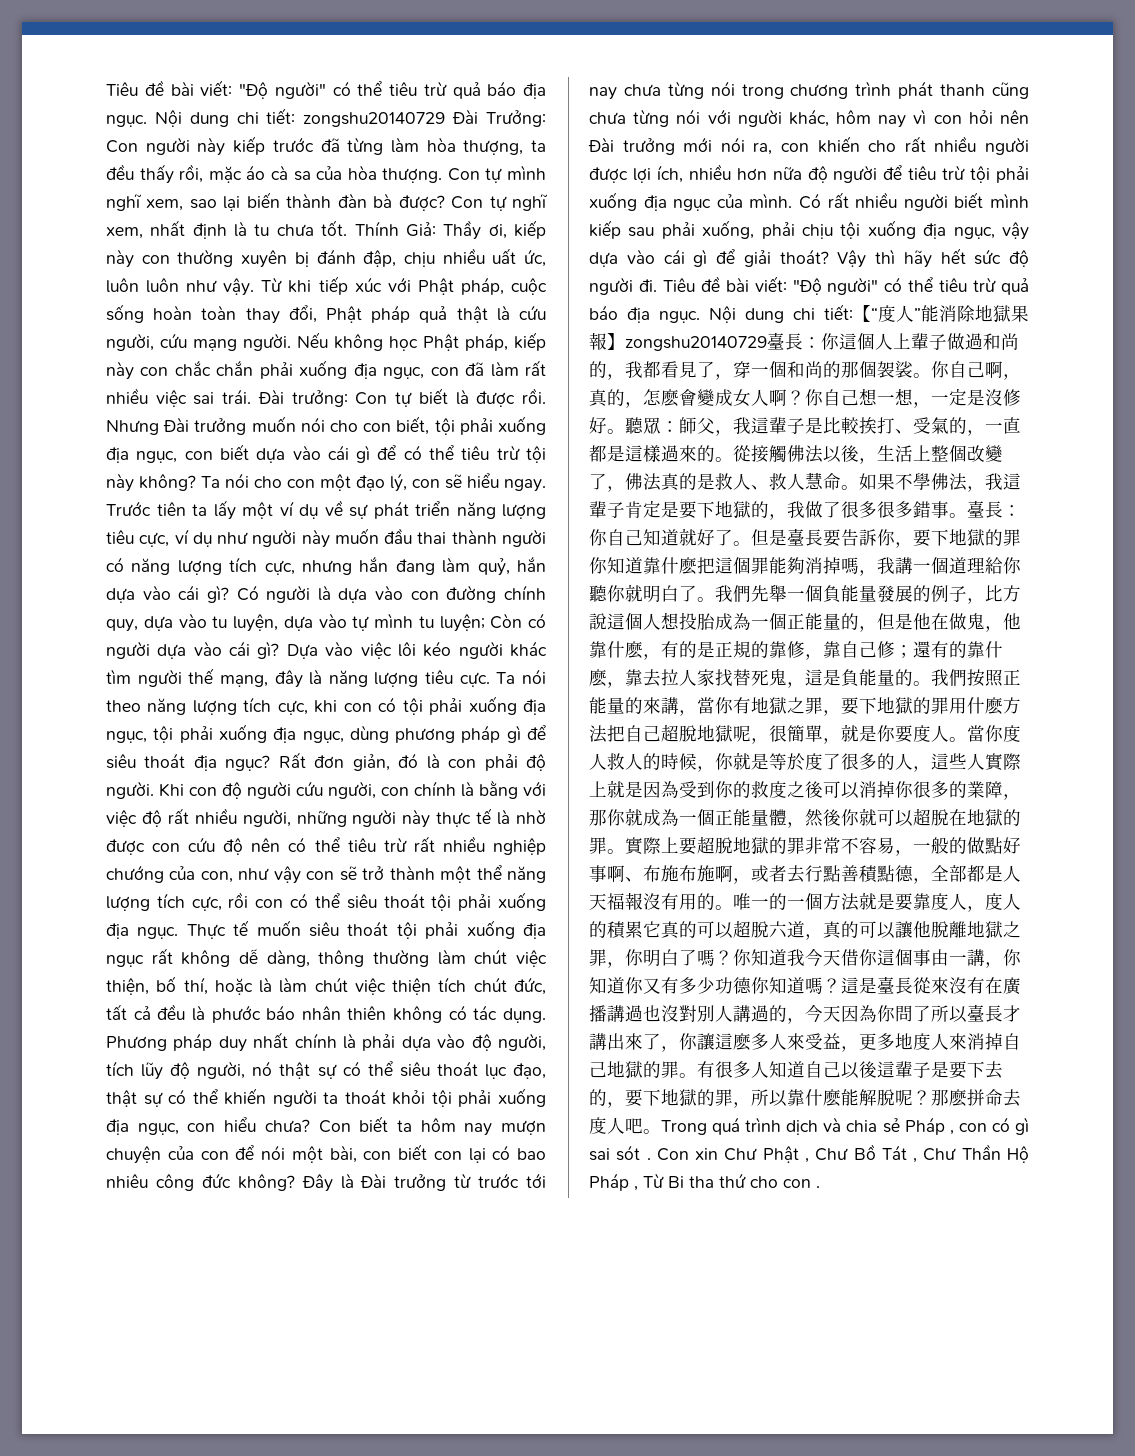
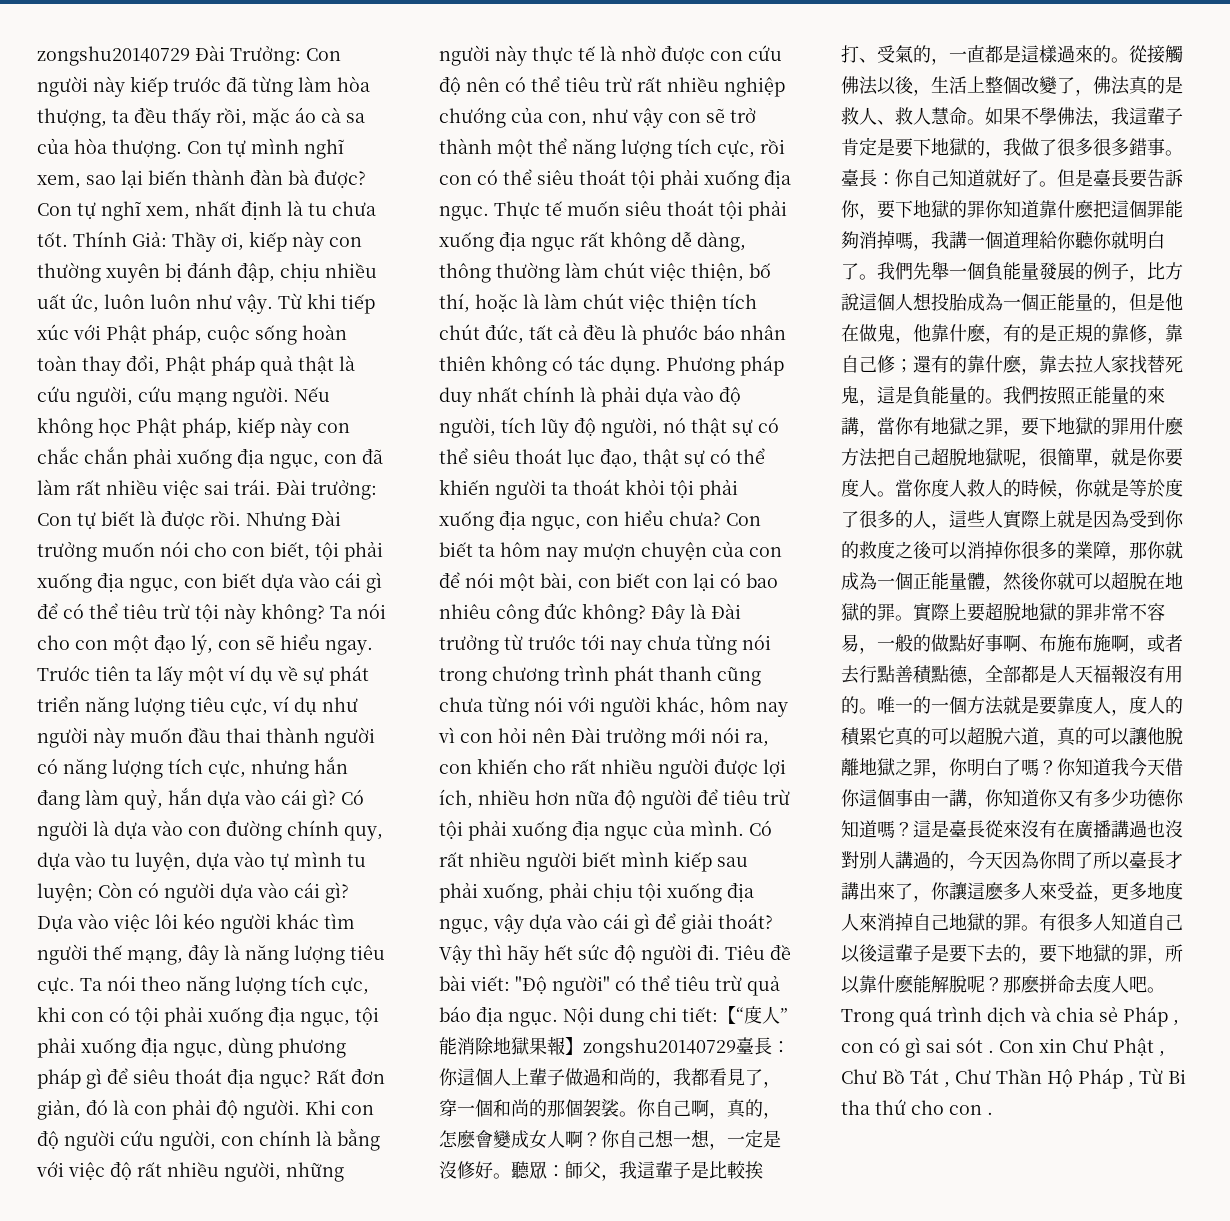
[106,80,546,99] [106,108,296,127] Tiêu đề bài viết: "Độ người" có thể tiêu trừ quả báo địa ngục. Nội dung chi tiết: -> (37, 56) none

